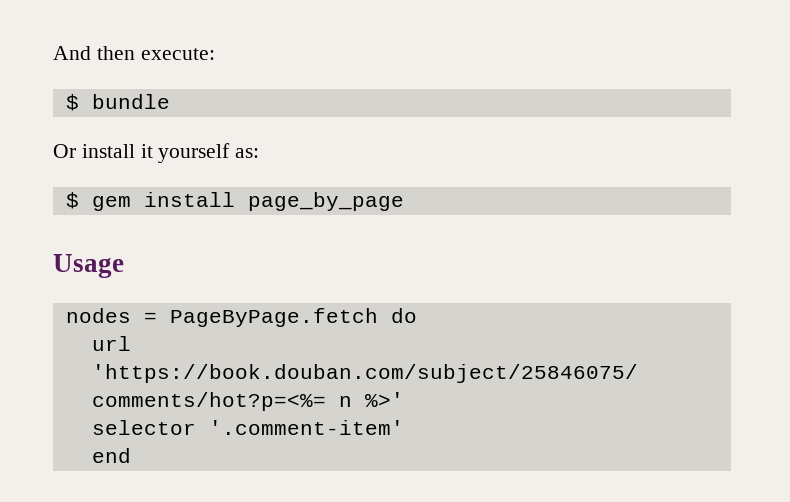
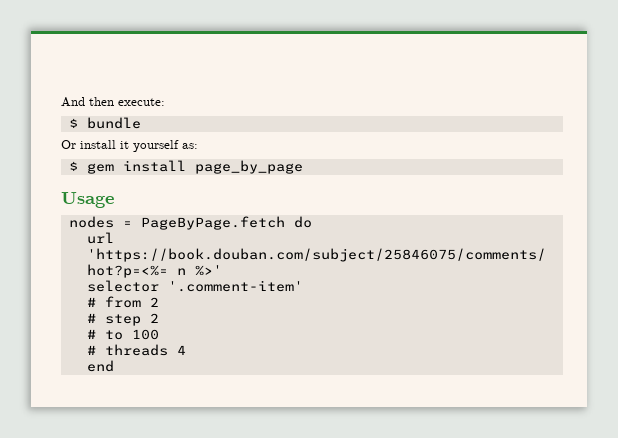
(404, 427) none -> [86,296,159,308] [86,313,159,326] [86,329,159,340] [86,344,186,356] // # from 2 // # step 2 // # to 100 // # threads 4

